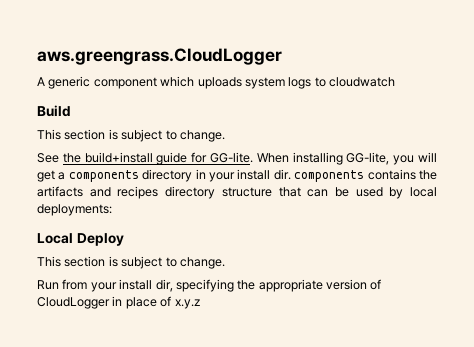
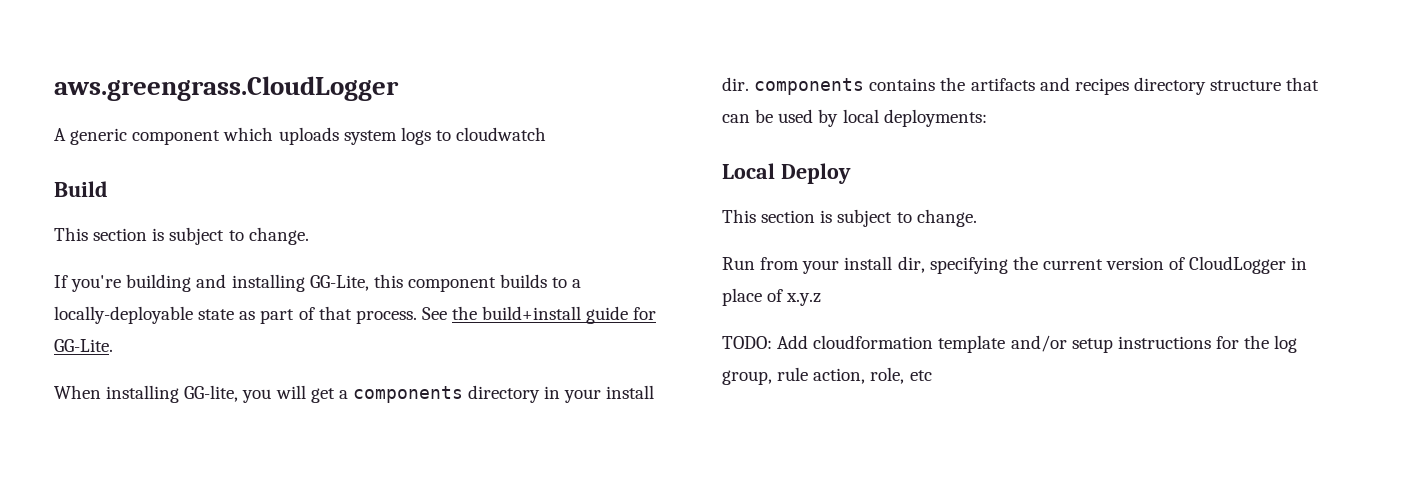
(225, 136) none -> [54,274,582,292] [54,306,417,324] If you're building and installing GG-Lite, this component builds to a locally-deployable state as part of that process.
[210,152,253,163] GG-lite. -> [54,339,113,352] GG-Lite. //
[258,279,323,292] appropriate -> [1042,259,1103,270] current
(200, 304) none -> [722,335,1298,353] [722,367,932,385] // TODO: Add cloudformation template and/or setup instructions for the log group, rule action, role, etc

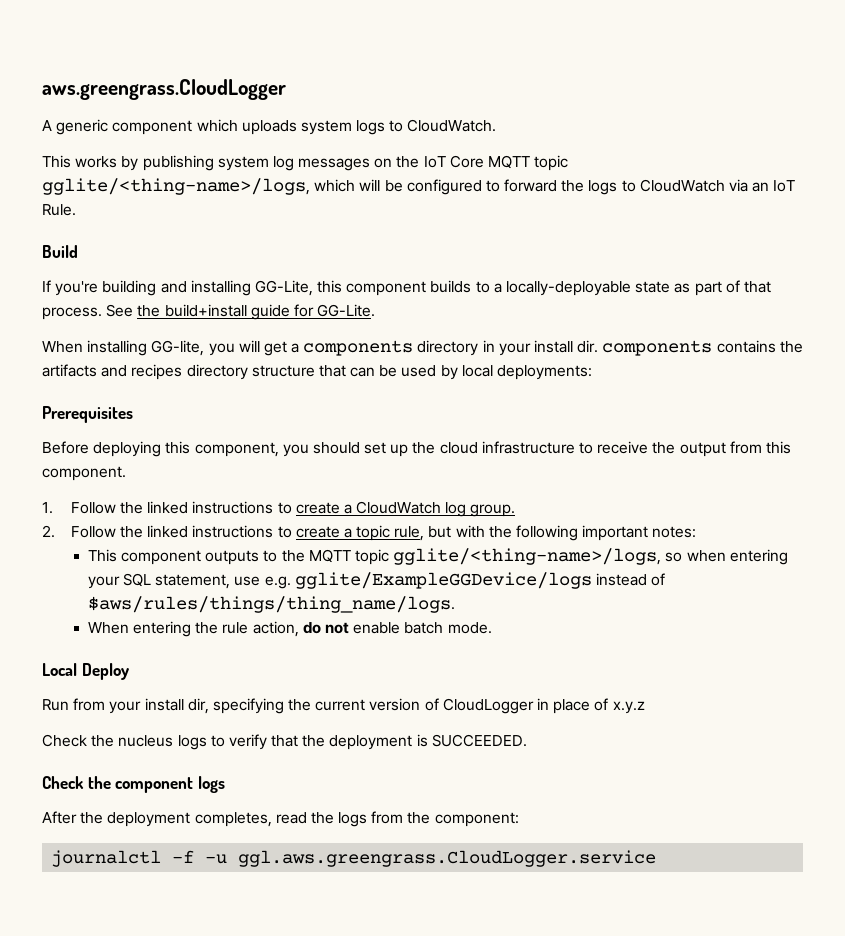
[456,127,547,141] [54,181,108,197] [54,227,309,245] cloudwatch // Build // This section is subject to change. -> [407,119,497,132] [42,155,569,171] [42,178,796,195] [42,204,76,216] [42,245,78,258] CloudWatch. // This works by publishing system log messages on the IoT Core MQTT topic gglite/<thing-name>/logs, which will be configured to forward the logs to CloudWatch via an IoT Rule. // Build
[722,163,851,184] [722,209,977,227] Local Deploy // This section is subject to change. -> [42,406,133,423] [42,441,791,457] [42,466,126,481] [42,501,516,517] [42,525,697,541] [87,548,788,565] [87,572,666,589] [87,596,455,613] [87,621,492,637] [42,663,129,680] Prerequisites // Before deploying this component, you should set up the cloud infrastructure to receive the output from this component. // 1. Follow the linked instructions to create a CloudWatch log group. // 2. Follow the linked instructions to create a topic rule, but with the following important notes: // This component outputs to the MQTT topic gglite/<thing-name>/logs, so when entering your SQL statement, use e.g. gglite/ExampleGGDevice/logs instead of $aws/rules/things/thing_name/logs. // When entering the rule action, do not enable batch mode. // Local Deploy
[722,335,1298,353] [722,367,932,385] TODO: Add cloudformation template and/or setup instructions for the log group, rule action, role, etc -> [42,734,527,750] [42,776,225,793] [42,811,519,827] [51,850,657,867] Check the nucleus logs to verify that the deployment is SUCCEEDED. // Check the component logs // After the deployment completes, read the logs from the component: // journalctl -f -u ggl.aws.greengrass.CloudLogger.service

